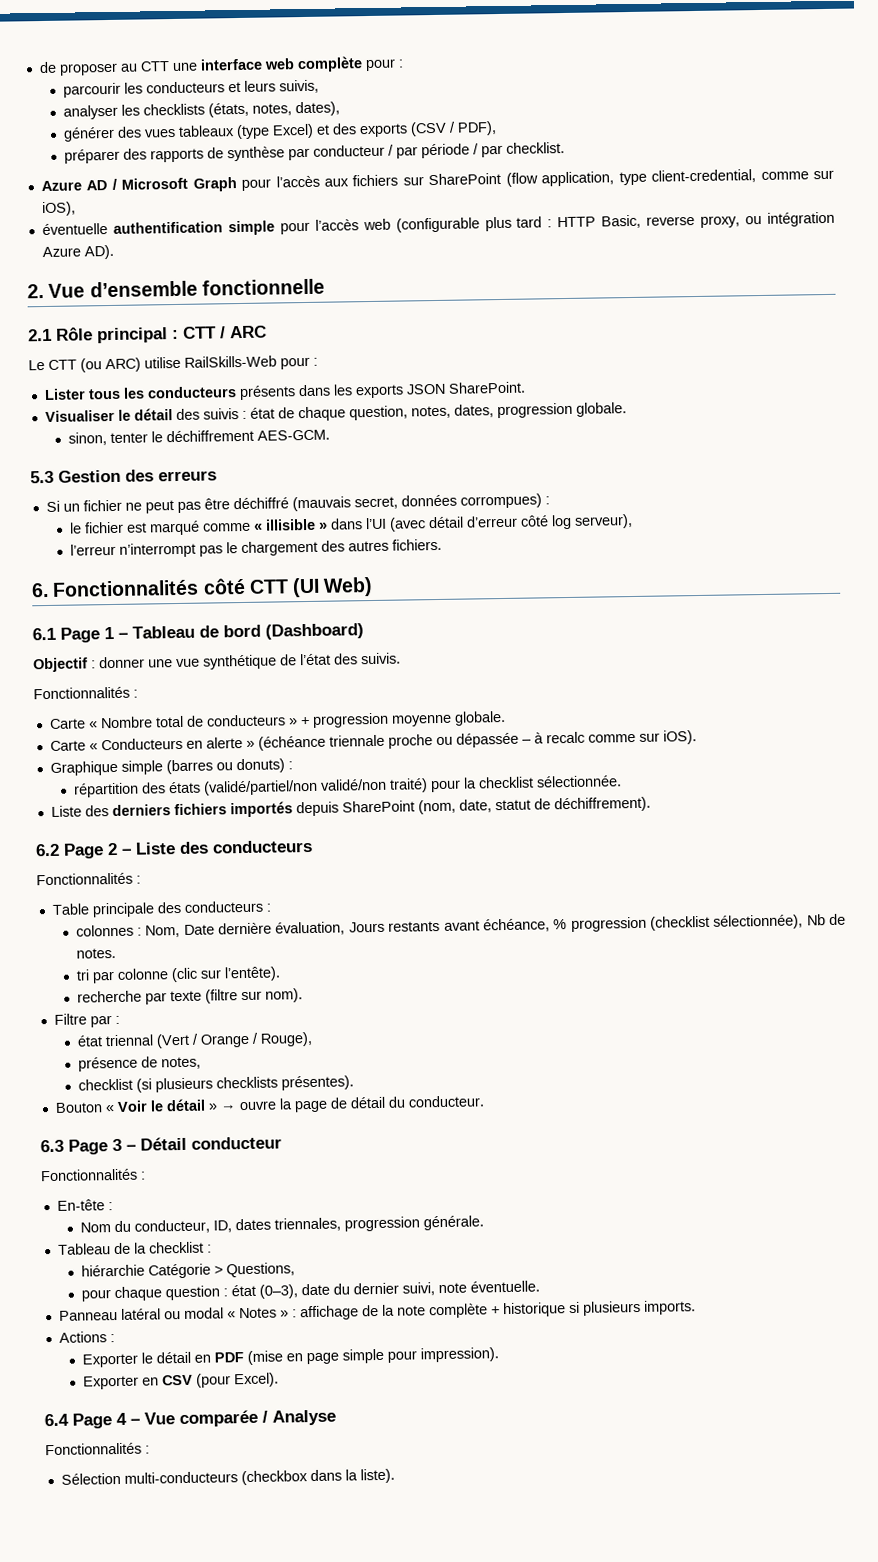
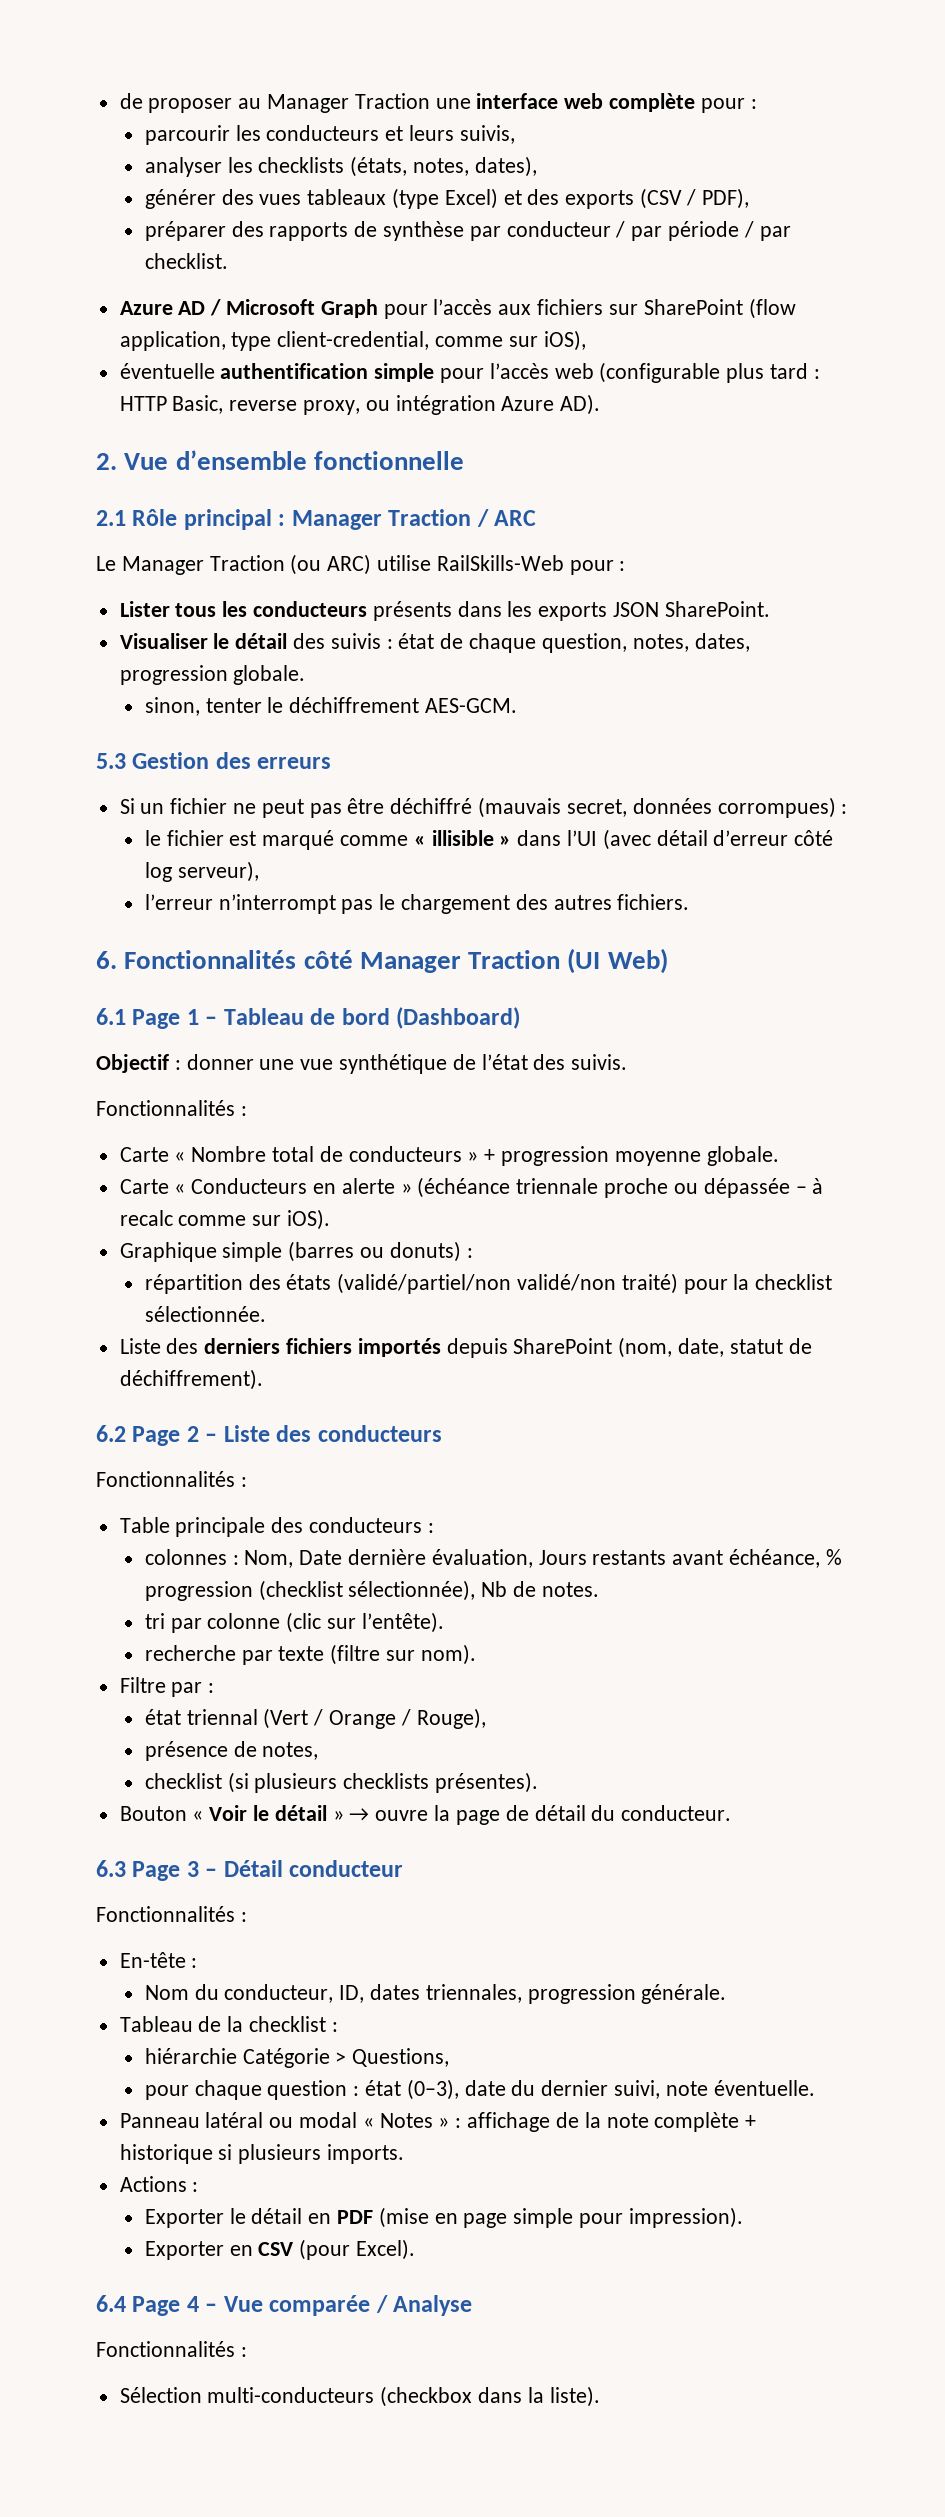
[139,61,170,72] CTT -> [267,93,430,113] Manager Traction
[182,326,217,339] CTT -> [291,509,472,530] Manager Traction
[48,359,77,370] CTT -> [121,555,285,575] Manager Traction
[248,579,289,594] CTT -> [359,950,561,973] Manager Traction

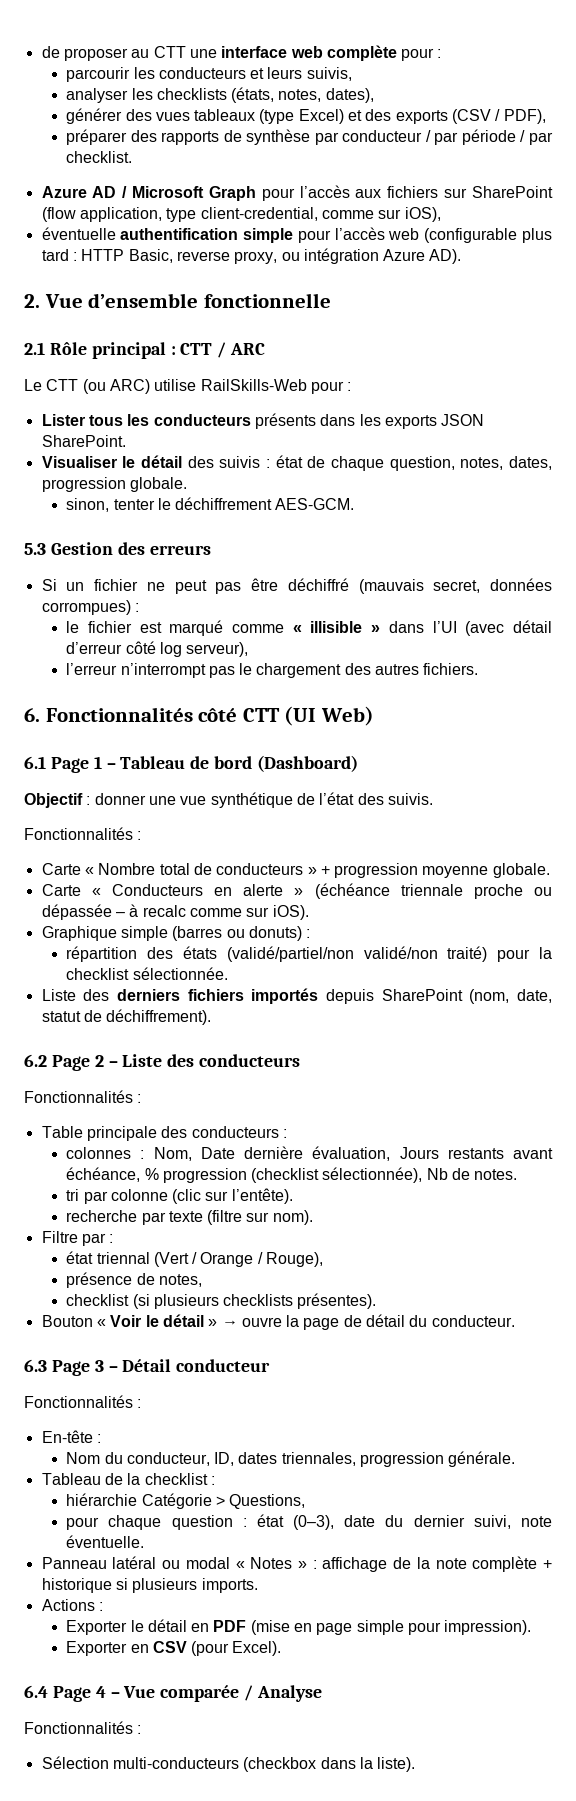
[267,93,430,113] Manager Traction -> [153,46,186,58] CTT
[291,509,472,530] Manager Traction -> [180,343,213,355] CTT
[121,555,285,575] Manager Traction -> [46,379,79,391] CTT
[359,950,561,973] Manager Traction -> [242,708,280,722] CTT

